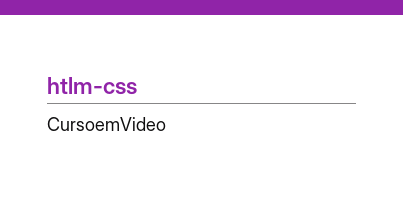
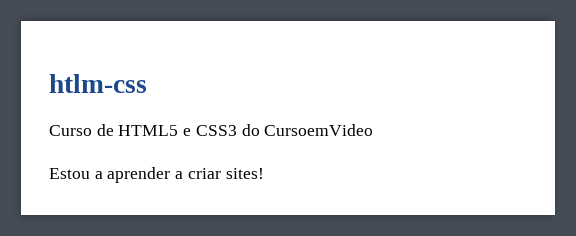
[47,117,166,131] CursoemVideo -> [49,124,374,136] [49,167,264,183] Curso de HTML5 e CSS3 do CursoemVideo // Estou a aprender a criar sites!

